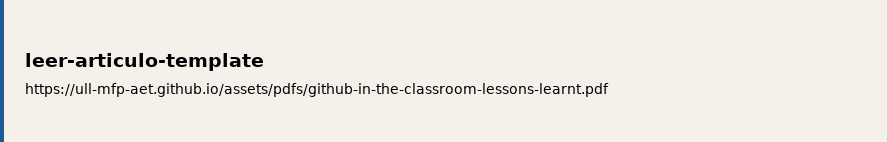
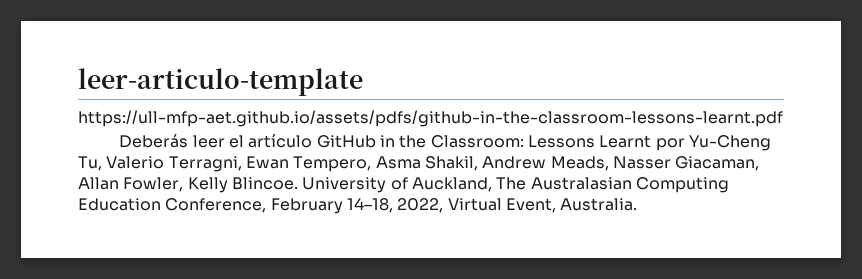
(609, 90) none -> [119,134,772,151] [78,156,760,172] [78,177,729,193] [78,198,638,214] // Deberás leer el artículo GitHub in the Classroom: Lessons Learnt por Yu-Cheng Tu, Valerio Terragni, Ewan Tempero, Asma Shakil, Andrew Meads, Nasser Giacaman, Allan Fowler, Kelly Blincoe. University of Auckland, The Australasian Computing Education Conference, February 14–18, 2022, Virtual Event, Australia.

